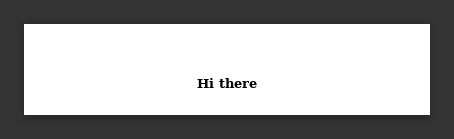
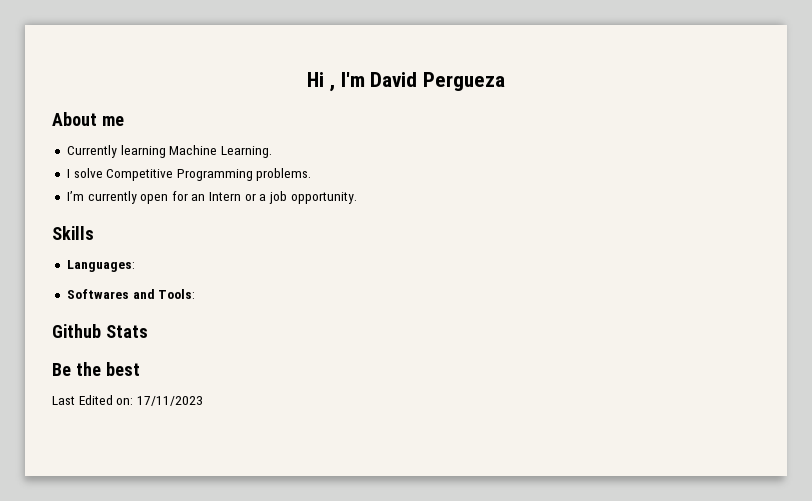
[219,78,257,88] there -> [328,72,505,92] [52,112,124,126] [66,145,272,158] [66,168,312,181] [66,191,357,204] [52,226,94,240] [66,260,135,272] [66,289,196,299] [52,324,148,338] [52,362,140,376] [52,395,203,406] , I'm David Pergueza // About me // Currently learning Machine Learning. // I solve Competitive Programming problems. // I’m currently open for an Intern or a job opportunity. // Skills // Languages: // Softwares and Tools: // Github Stats // Be the best // Last Edited on: 17/11/2023

